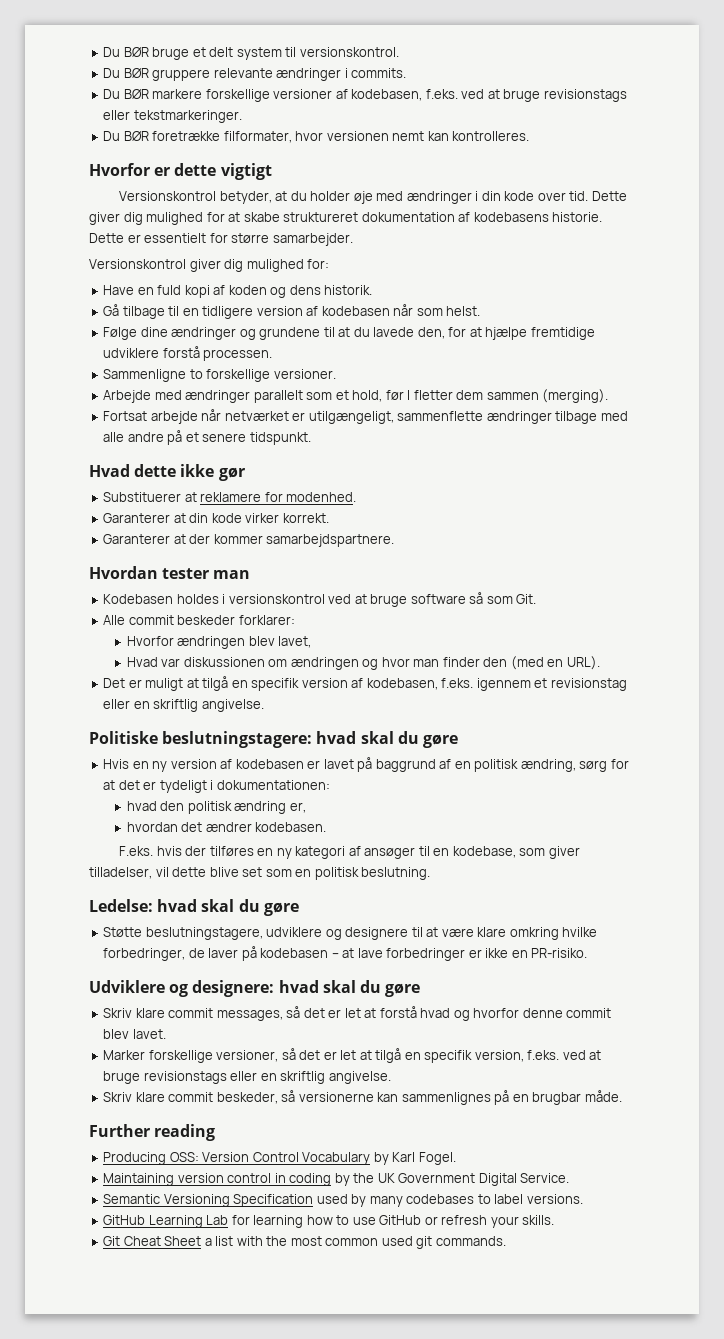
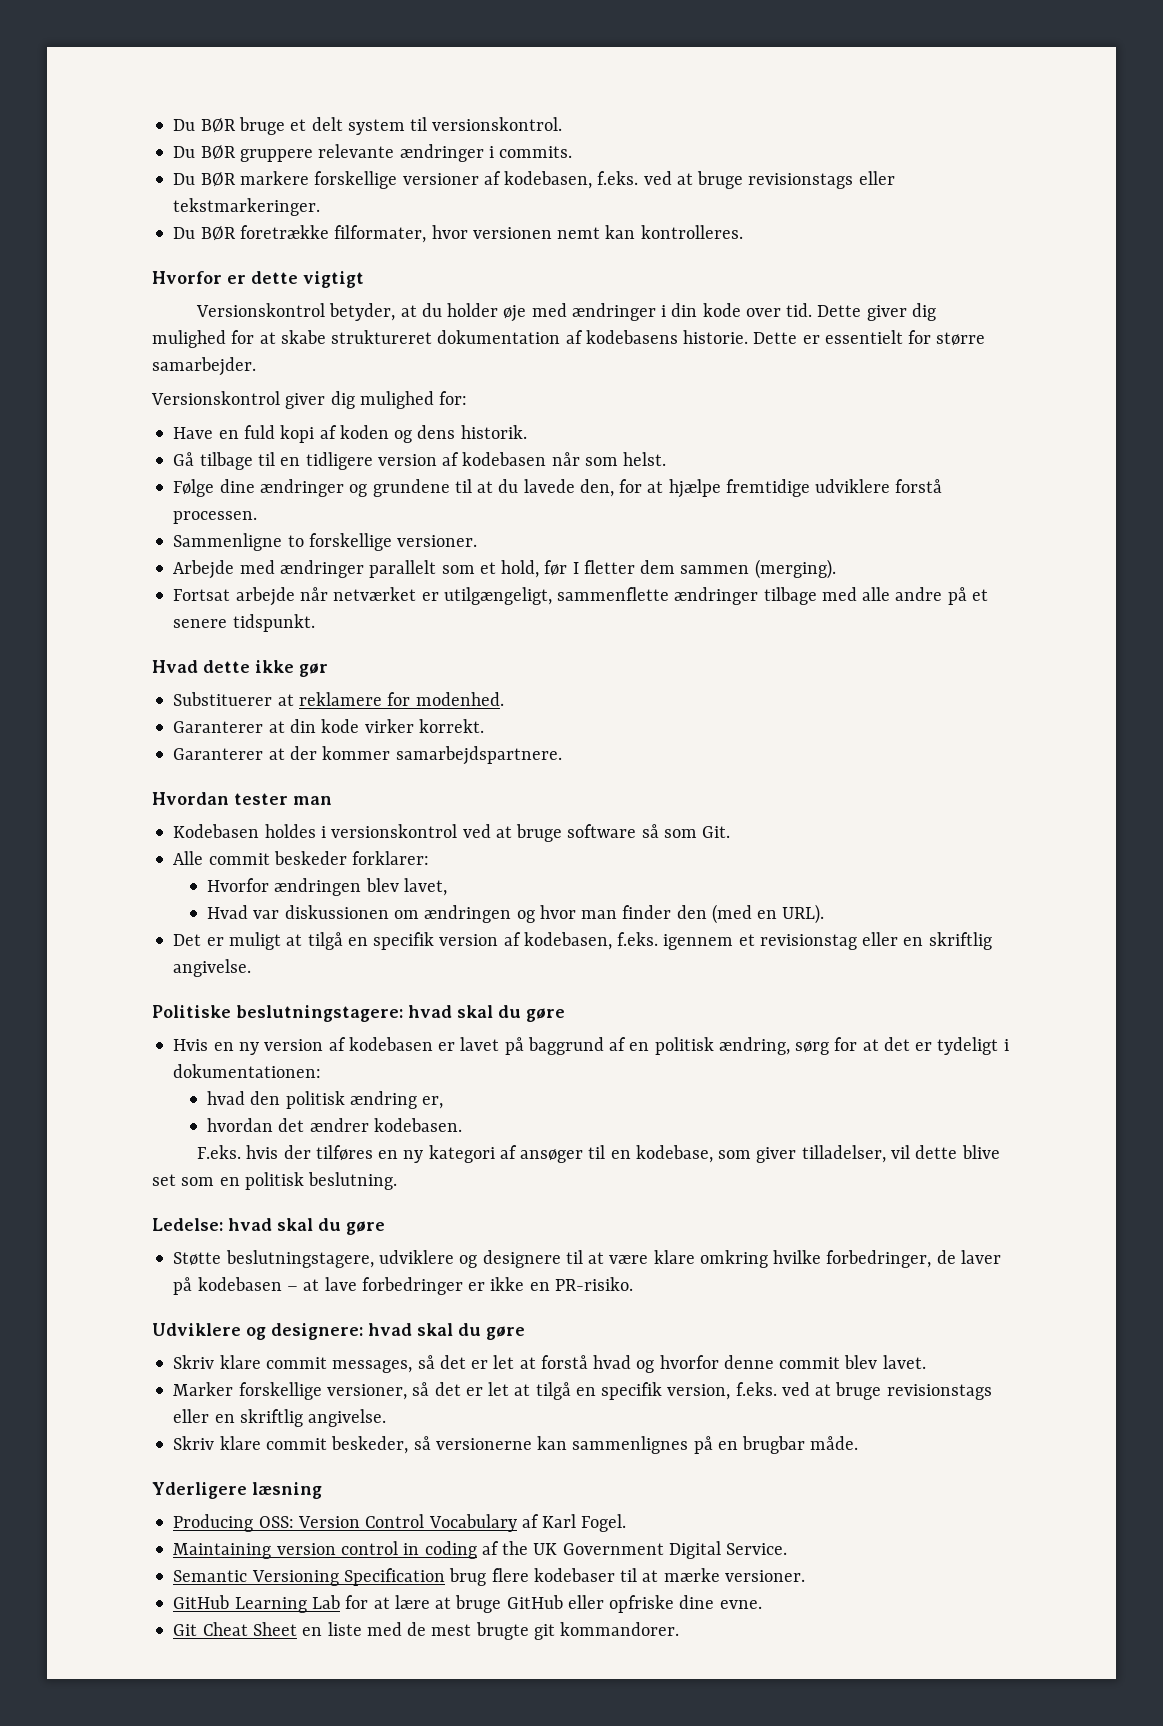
[89,1124,216,1141] Further reading -> [152,1482,322,1499] Yderligere læsning
[373,1152,389,1165] by -> [521,1514,539,1528] af
[334,1173,350,1186] by -> [481,1541,499,1555] af
[316,1194,583,1207] [103,1215,555,1228] [103,1236,506,1249] used by many codebases to label versions. // GitHub Learning Lab for learning how to use GitHub or refresh your skills. // Git Cheat Sheet a list with the most common used git commands. -> [449,1568,805,1586] [173,1595,762,1613] [173,1622,680,1640] brug flere kodebaser til at mærke versioner. // GitHub Learning Lab for at lære at bruge GitHub eller opfriske dine evne. // Git Cheat Sheet en liste med de mest brugte git kommandorer.

